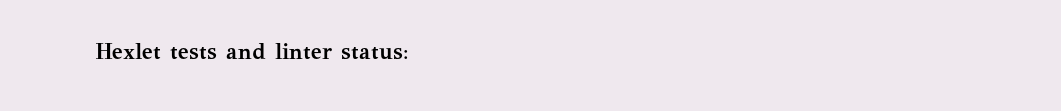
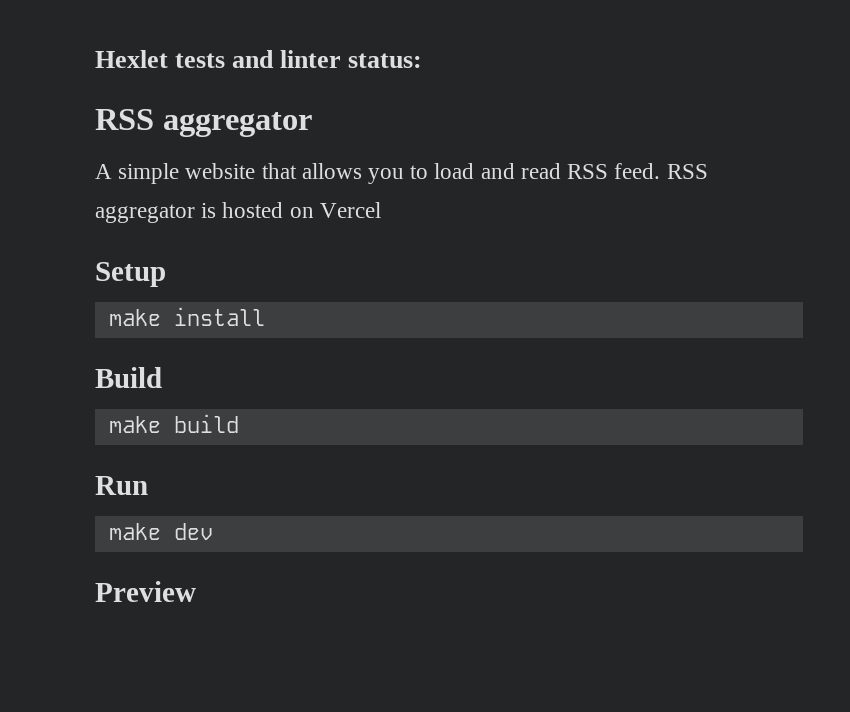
(409, 53) none -> [95,109,312,137] [95,163,708,184] [95,202,381,223] [95,262,166,287] [108,307,265,326] [95,367,162,388] [108,414,239,433] [95,476,148,495] [108,523,213,540] [95,581,196,602] // RSS aggregator // A simple website that allows you to load and read RSS feed. RSS aggregator is hosted on Vercel // Setup // make install // Build // make build // Run // make dev // Preview

